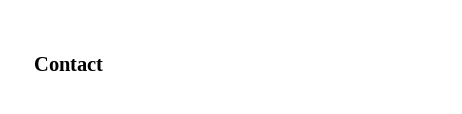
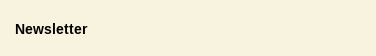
[34,57,103,71] Contact -> [15,23,88,34] Newsletter

